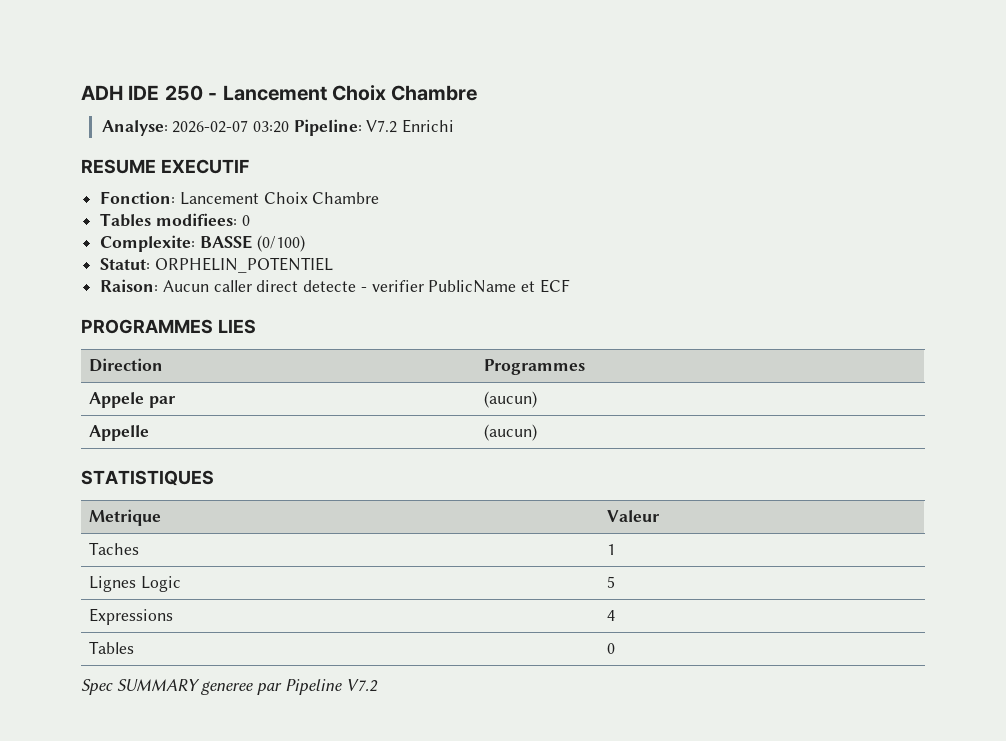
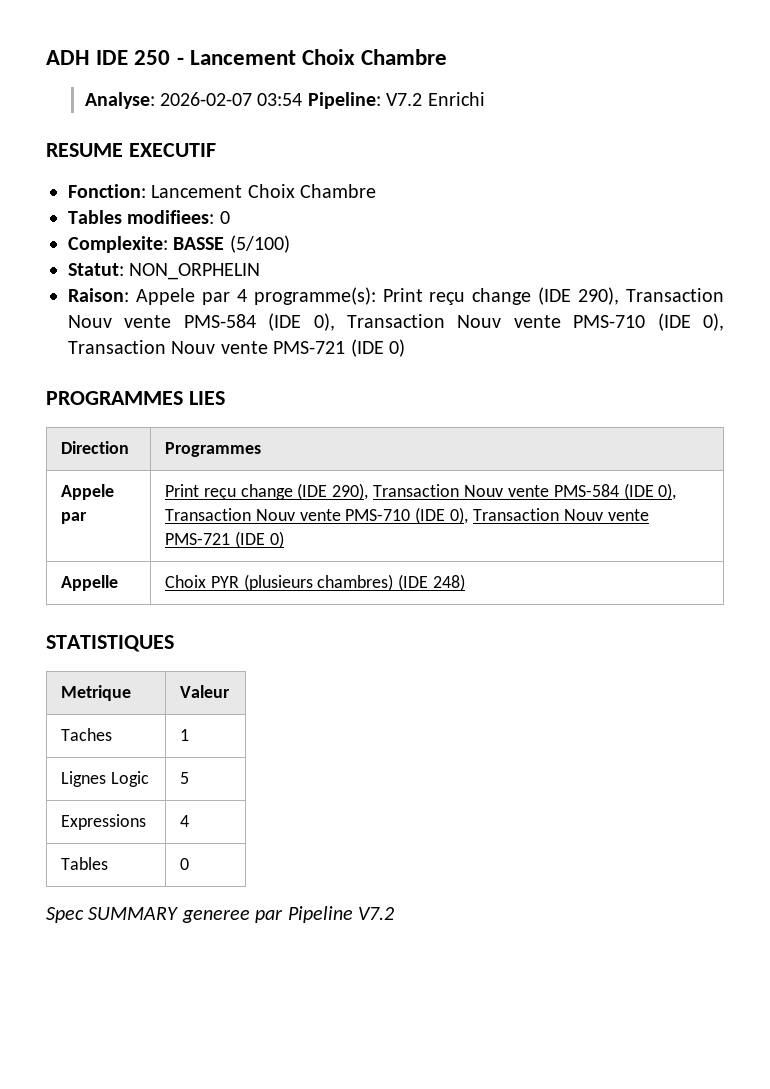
[253,121,290,133] 03:20 -> [257,93,303,106] 03:54
[256,235,305,252] (0/100) -> [229,235,290,253] (5/100)
[154,257,333,273] ORPHELIN_POTENTIEL -> [129,263,261,280] NON_ORPHELIN
[162,279,570,293] Aucun caller direct detecte - verifier PublicName et ECF -> [135,287,724,305] [68,313,724,331] [68,339,405,357] Appele par 4 programme(s): Print reçu change (IDE 290), Transaction Nouv vente PMS-584 (IDE 0), Transaction Nouv vente PMS-710 (IDE 0), Transaction Nouv vente PMS-721 (IDE 0)
[483,391,537,408] [88,425,149,441] [483,424,537,441] (aucun) // Appelle | (aucun) -> [164,483,677,500] [164,507,649,524] [164,531,284,548] [60,575,118,591] [164,574,466,591] Print reçu change (IDE 290), Transaction Nouv vente PMS-584 (IDE 0), Transaction Nouv vente PMS-710 (IDE 0), Transaction Nouv vente PMS-721 (IDE 0) // Appelle | Choix PYR (plusieurs chambres) (IDE 248)

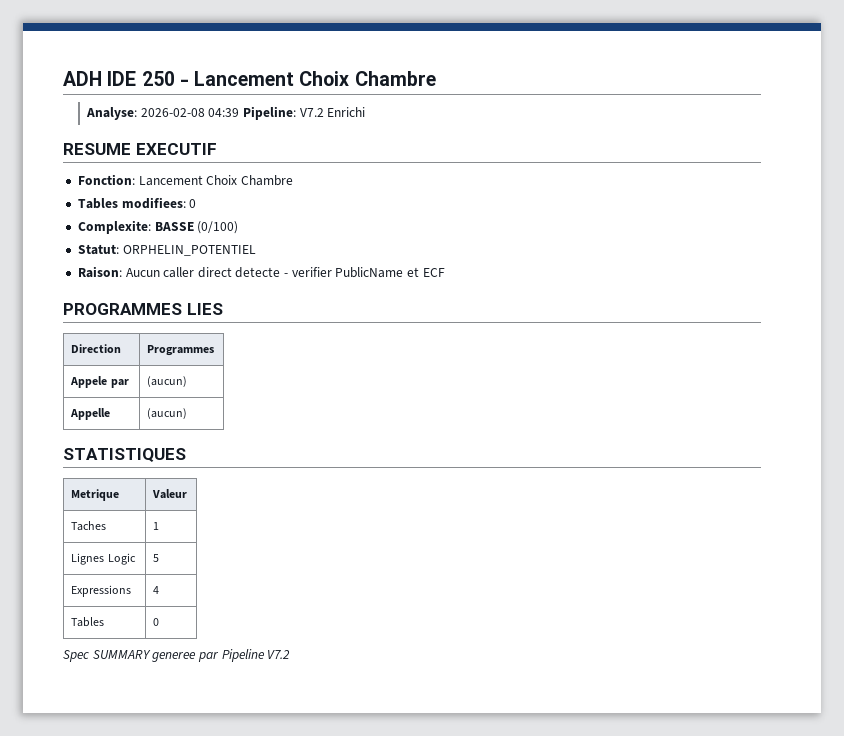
[159,92,303,106] 2026-02-07 03:54 -> [140,108,240,117] 2026-02-08 04:39
[229,235,290,253] (5/100) -> [197,221,239,234] (0/100)
[129,263,261,280] NON_ORPHELIN -> [122,245,256,256] ORPHELIN_POTENTIEL
[135,287,724,305] [68,313,724,331] [68,339,405,357] Appele par 4 programme(s): Print reçu change (IDE 290), Transaction Nouv vente PMS-584 (IDE 0), Transaction Nouv vente PMS-710 (IDE 0), Transaction Nouv vente PMS-721 (IDE 0) -> [125,267,445,278] Aucun caller direct detecte - verifier PublicName et ECF
[164,483,677,500] [164,507,649,524] [164,531,284,548] [60,575,118,591] [164,574,466,591] Print reçu change (IDE 290), Transaction Nouv vente PMS-584 (IDE 0), Transaction Nouv vente PMS-710 (IDE 0), Transaction Nouv vente PMS-721 (IDE 0) // Appelle | Choix PYR (plusieurs chambres) (IDE 248) -> [147,376,188,387] [70,408,111,420] [147,408,188,419] (aucun) // Appelle | (aucun)

